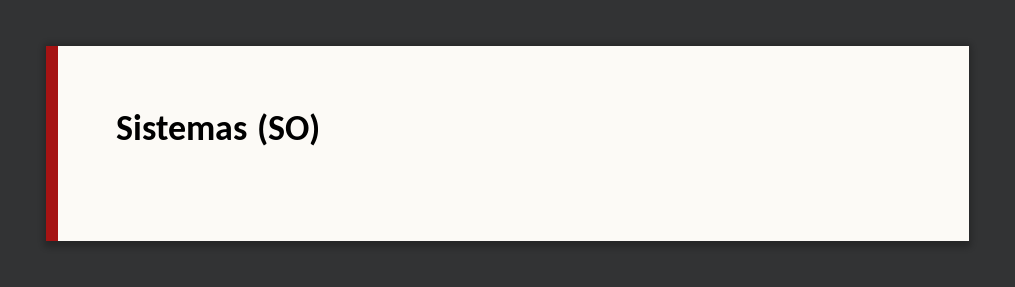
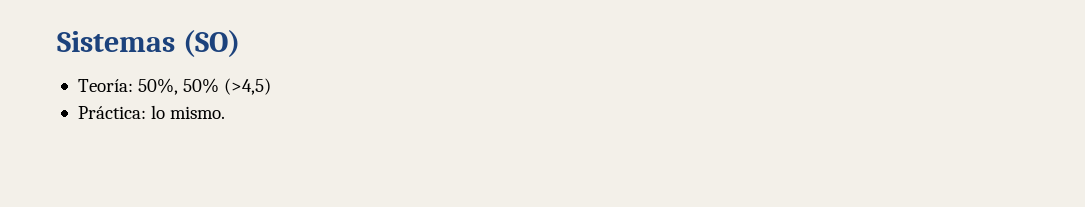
(320, 129) none -> [77,78,272,95] [77,105,226,119] // Teoría: 50%, 50% (>4,5) // Práctica: lo mismo.

